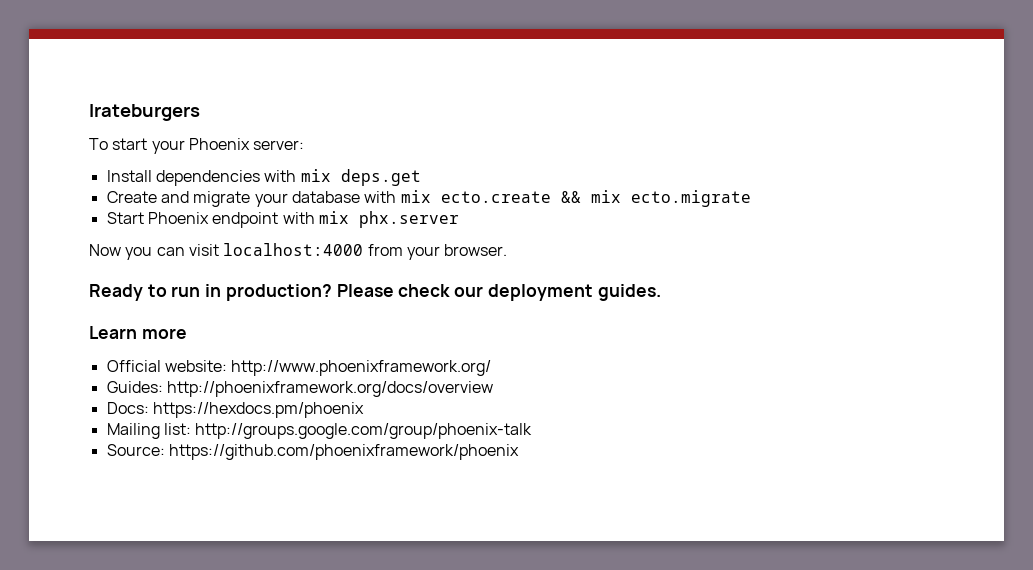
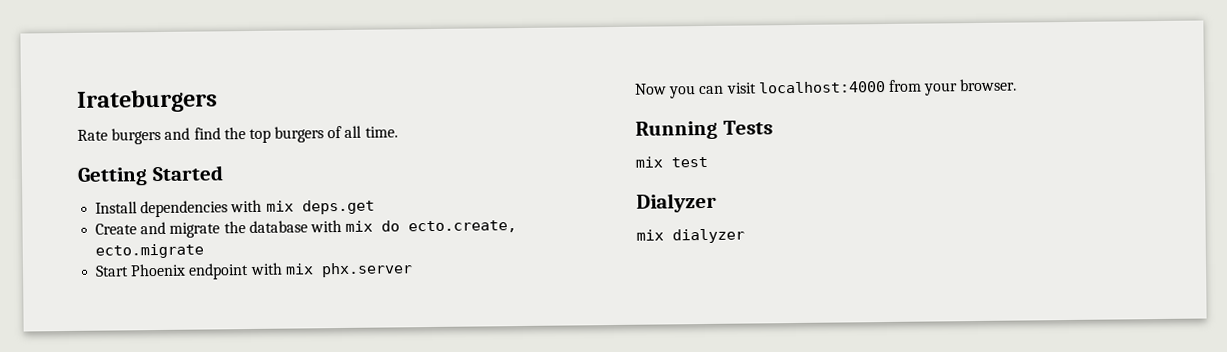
[89,138,305,154] To start your Phoenix server: -> [77,125,398,145] [77,165,224,186] Rate burgers and find the top burgers of all time. // Getting Started
[254,193,288,207] your -> [223,221,246,234] the
[440,190,621,203] ecto.create && mix -> [381,220,518,234] do ecto.create,
[89,284,661,301] [89,326,187,339] [106,360,492,376] [106,381,493,397] [106,402,364,418] [106,423,533,439] [106,444,519,460] Ready to run in production? Please check our deployment guides. // Learn more // Official website: http://www.phoenixframework.org/ // Guides: http://phoenixframework.org/docs/overview // Docs: https://hexdocs.pm/phoenix // Mailing list: http://groups.google.com/group/phoenix-talk // Source: https://github.com/phoenixframework/phoenix -> [635,120,773,140] [635,156,708,168] [636,192,717,213] [636,228,745,244] Running Tests // mix test // Dialyzer // mix dialyzer

